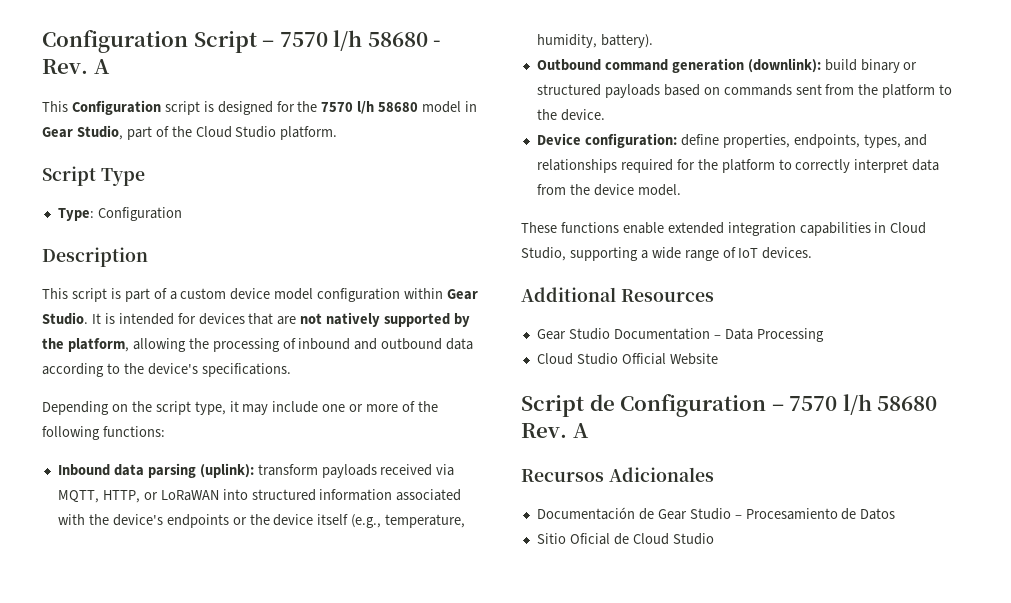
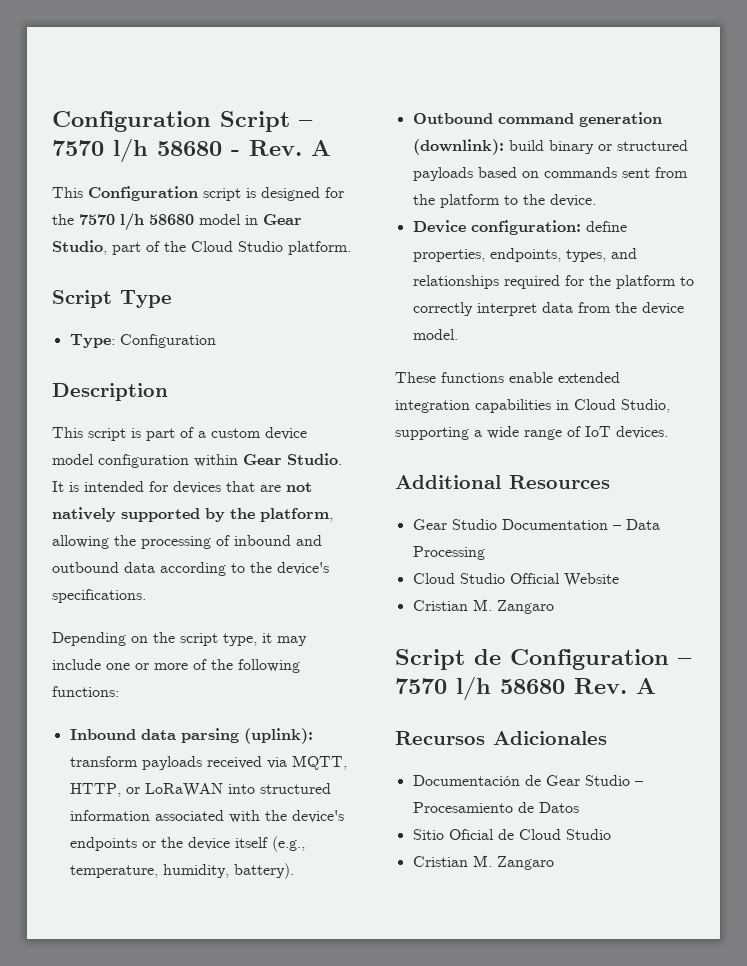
(718, 359) none -> [412,599,554,614] // Cristian M. Zangaro
(714, 539) none -> [412,855,554,870] // Cristian M. Zangaro

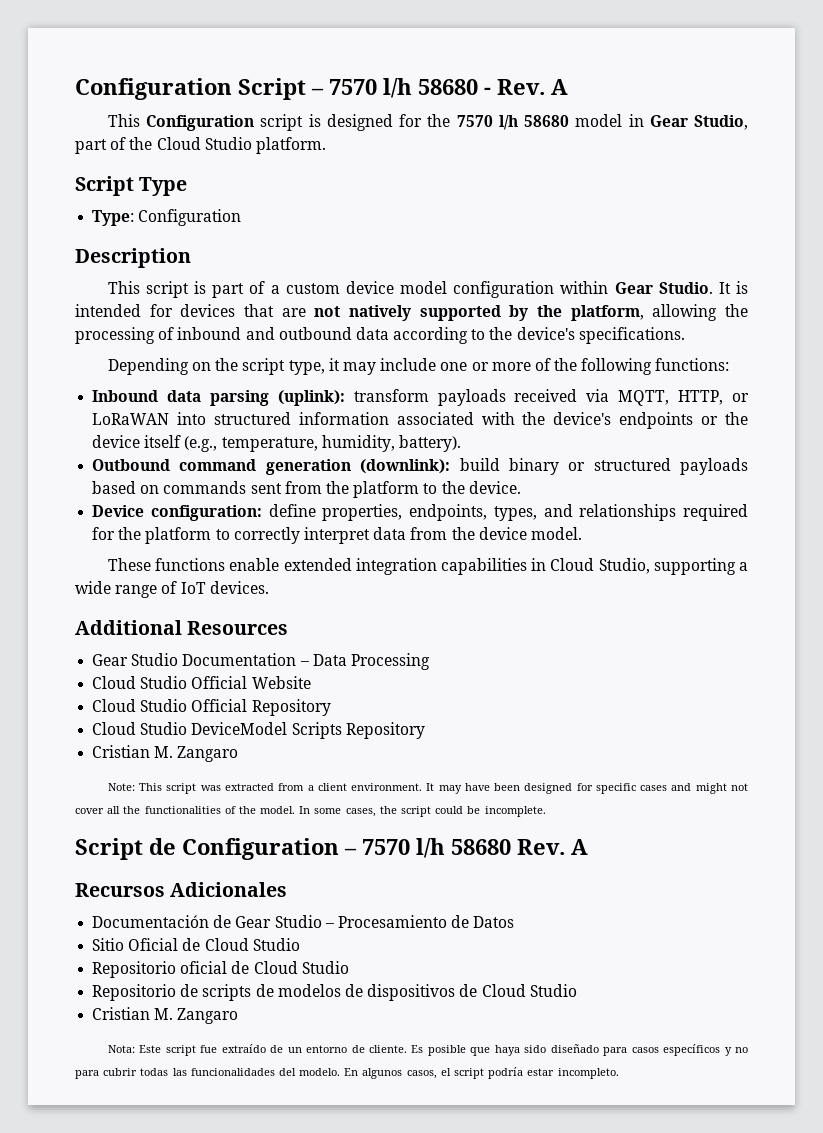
[412,599,554,614] Cristian M. Zangaro -> [92,699,331,716] [92,722,425,739] [92,745,239,762] [107,783,749,794] [75,806,546,817] Cloud Studio Official Repository // Cloud Studio DeviceModel Scripts Repository // Cristian M. Zangaro // Note: This script was extracted from a client environment. It may have been designed for specific cases and might not cover all the functionalities of the model. In some cases, the script could be incomplete.
[412,855,554,870] Cristian M. Zangaro -> [92,961,349,978] [92,984,577,1001] [92,1007,239,1024] [107,1044,748,1056] [75,1067,619,1079] Repositorio oficial de Cloud Studio // Repositorio de scripts de modelos de dispositivos de Cloud Studio // Cristian M. Zangaro // Nota: Este script fue extraído de un entorno de cliente. Es posible que haya sido diseñado para casos específicos y no para cubrir todas las funcionalidades del modelo. En algunos casos, el script podría estar incompleto.

